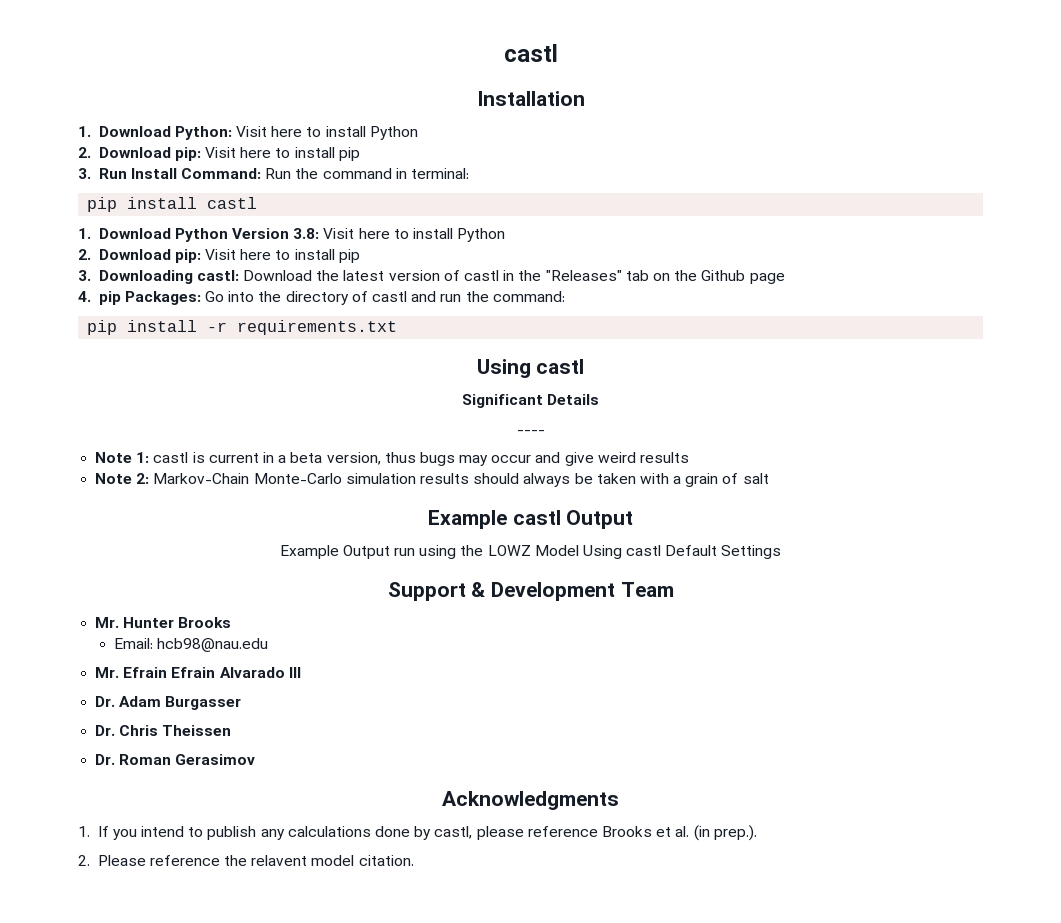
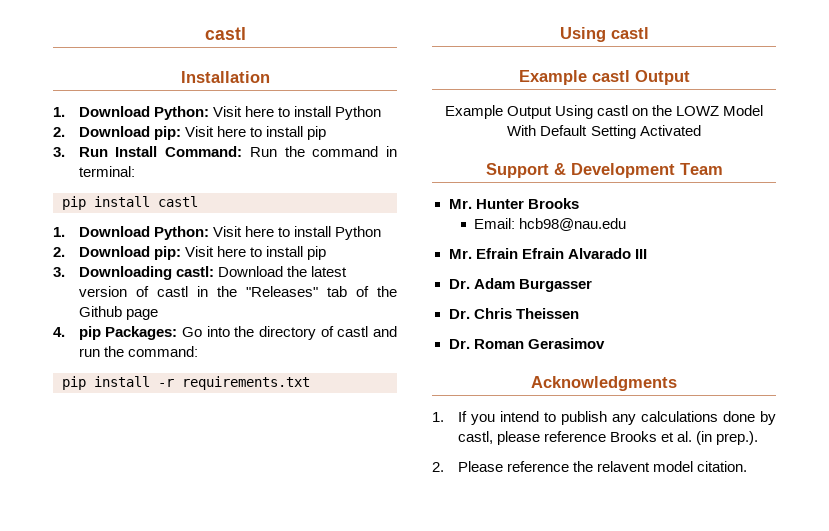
[174,228,320,242] Python Version 3.8: -> [153,226,209,240] Python:
[652,273,670,281] on -> [355,286,369,297] of
[461,394,600,408] [516,430,545,434] [95,452,690,466] [95,473,769,487] // Significant Details // ---- // Note 1: castl is current in a beta version, thus bugs may occur and give weird results // Note 2: Markov-Chain Monte-Carlo simulation results should always be taken with a grain of salt -> (649, 33) none
[393,545,782,559] run using the LOWZ Model Using castl Default Settings -> [554,105,764,119] [507,125,701,139] Using castl on the LOWZ Model With Default Setting Activated

